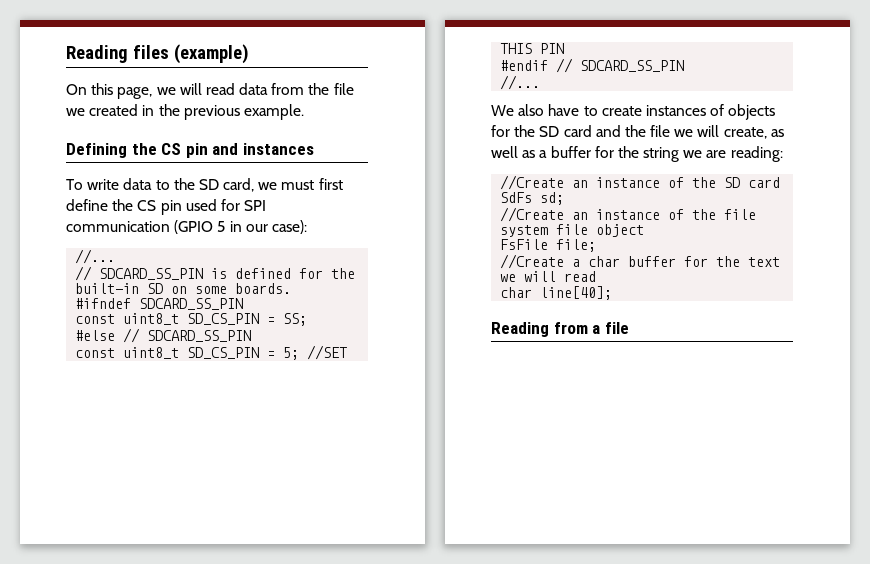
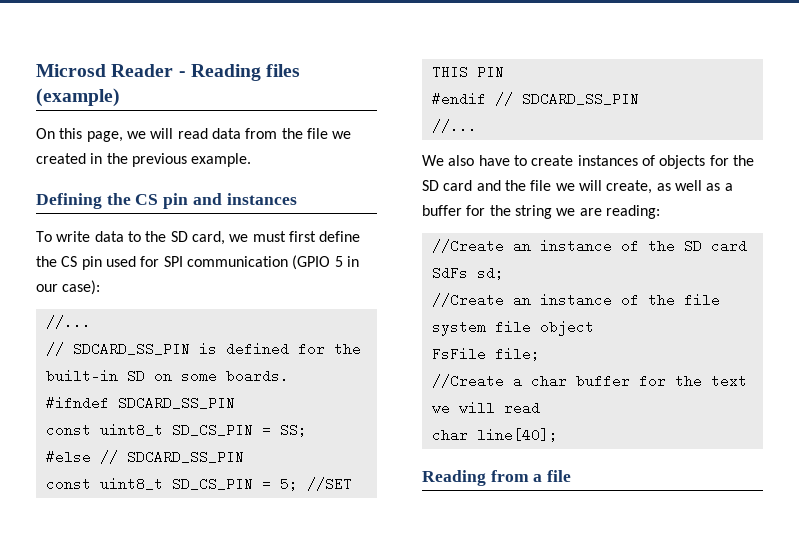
(66, 54) none -> [36,64,186,77] Microsd Reader -

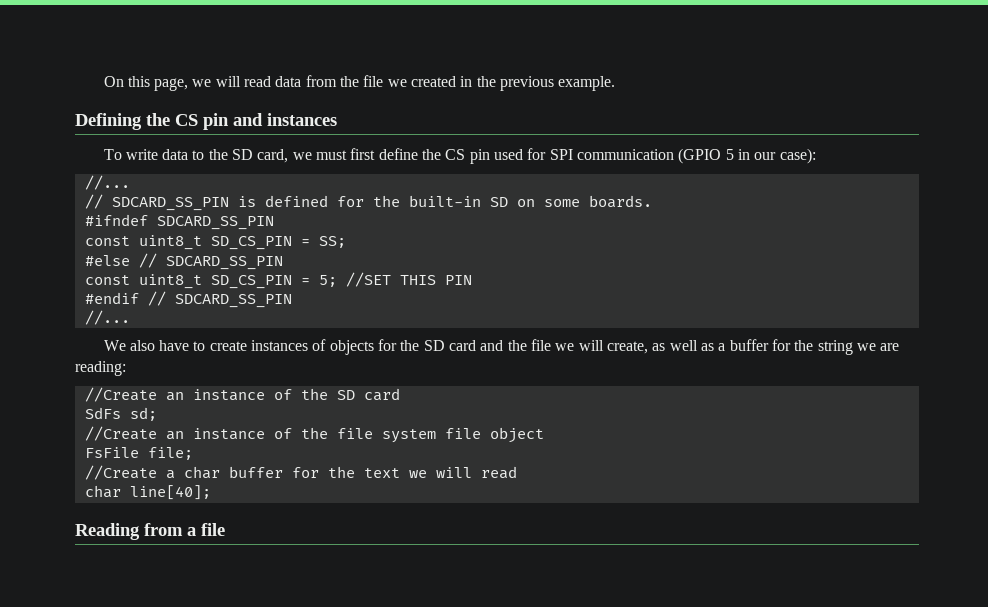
[36,64,301,81] [36,88,120,107] Microsd Reader - Reading files (example) // -> (103, 81) none

